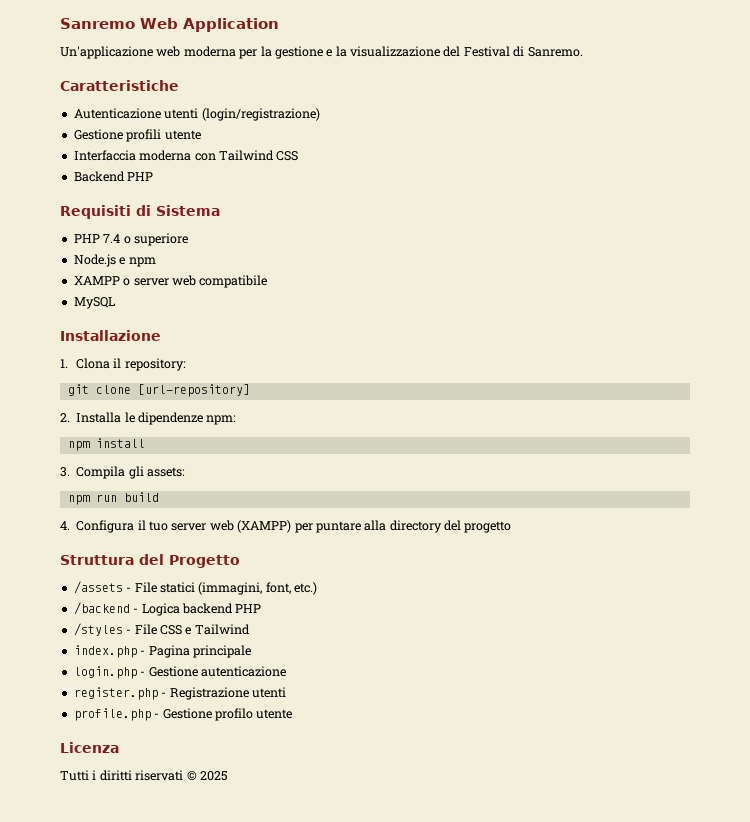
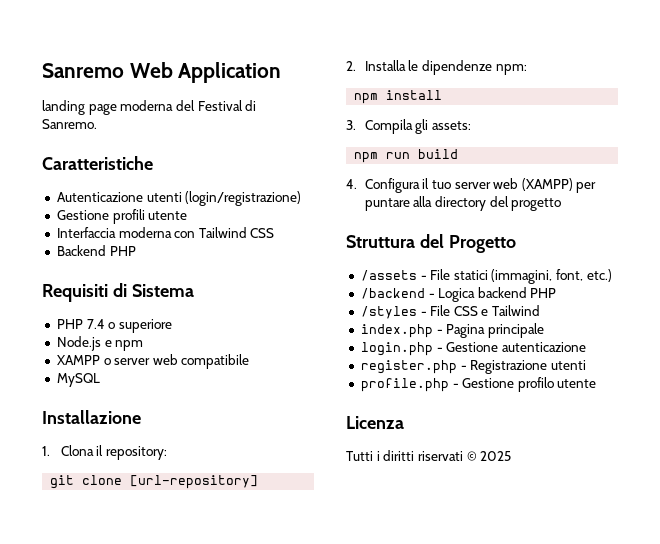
[60,46,440,59] Un'applicazione web moderna per la gestione e la visualizzazione -> [42,100,174,115] landing page moderna

